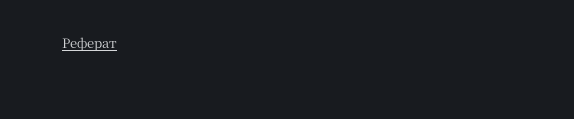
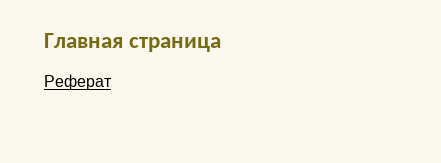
(62, 44) none -> [44,33,222,52] Главная страница //

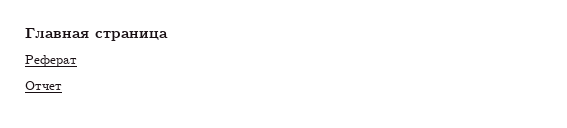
(112, 82) none -> [25,81,62,90] // Отчет

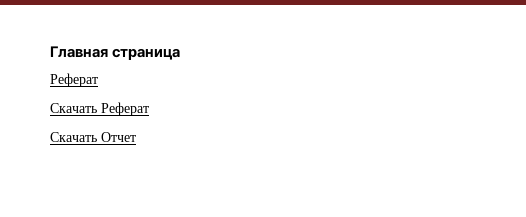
(77, 61) none -> [50,102,149,116] [50,132,97,142] Скачать Реферат // Скачать

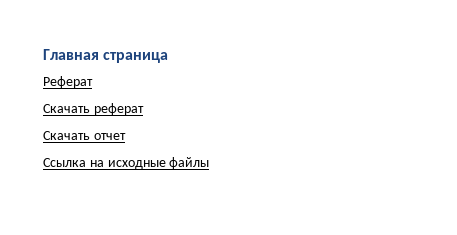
[101,102,149,116] [50,132,136,142] Реферат // Скачать Отчет -> [93,103,144,115] [43,131,126,140] [43,157,210,169] реферат // Скачать отчет // Ссылка на исходные файлы

